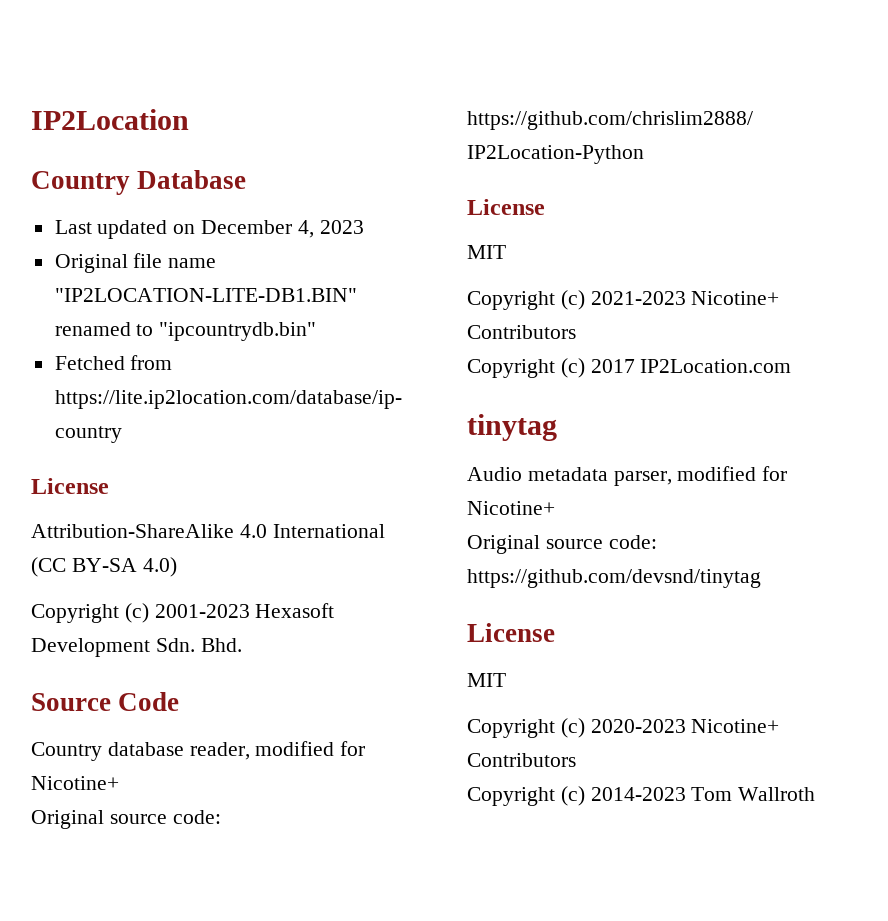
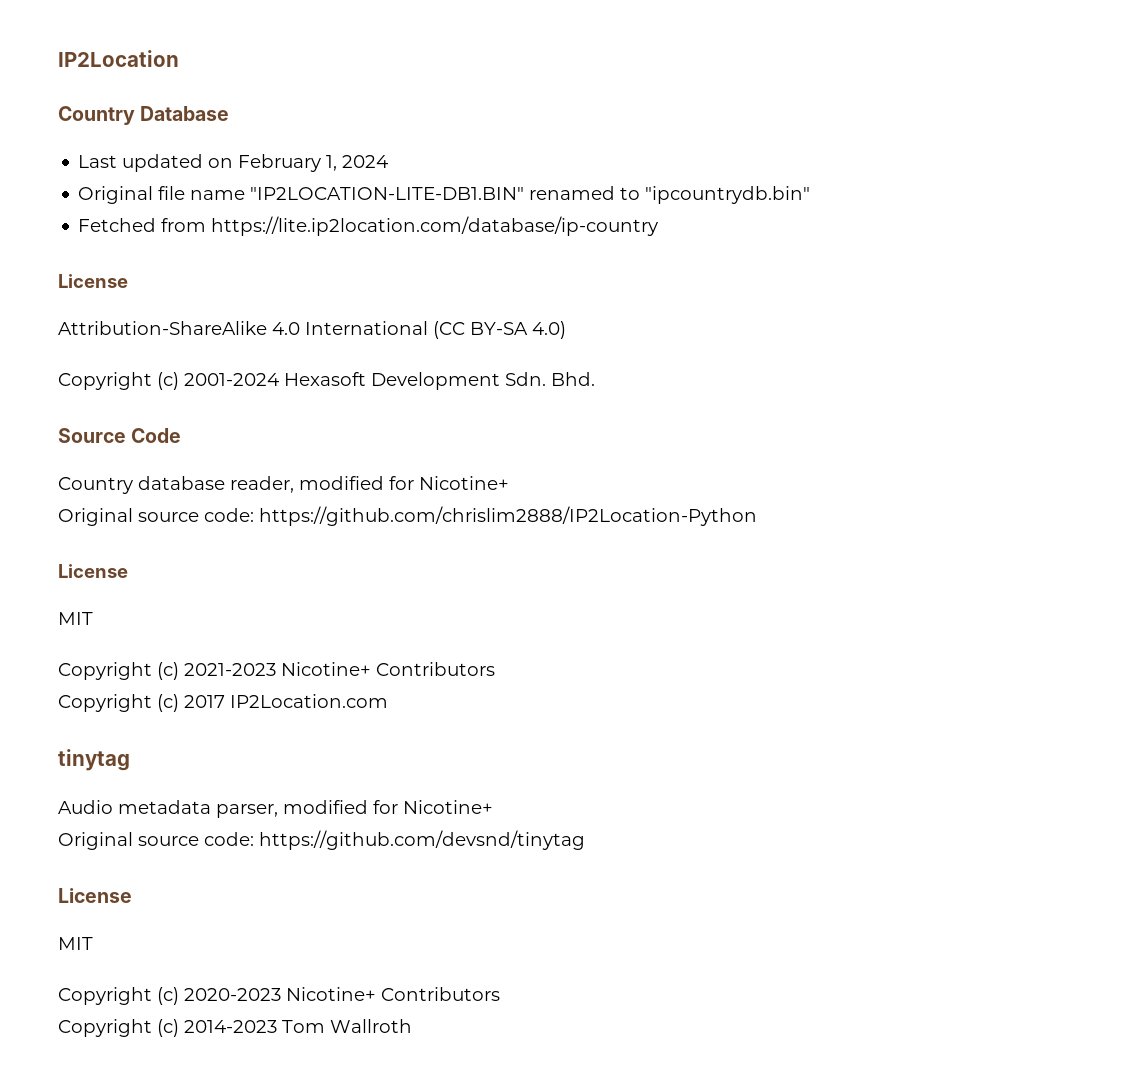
[201,220,364,238] December 4, 2023 -> [238,154,389,172] February 1, 2024
[154,604,250,618] 2001-2023 -> [184,373,279,386] 2001-2024

